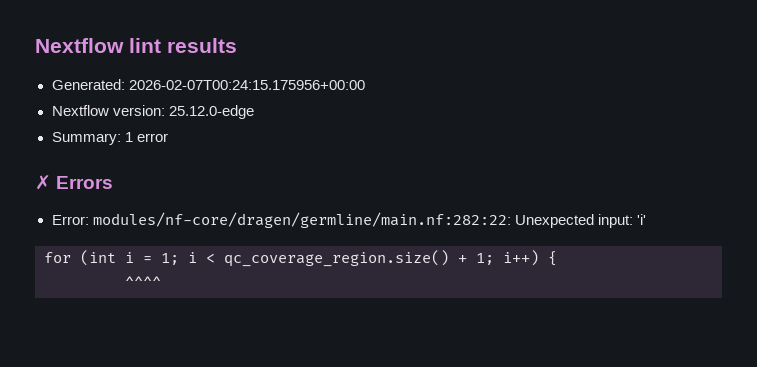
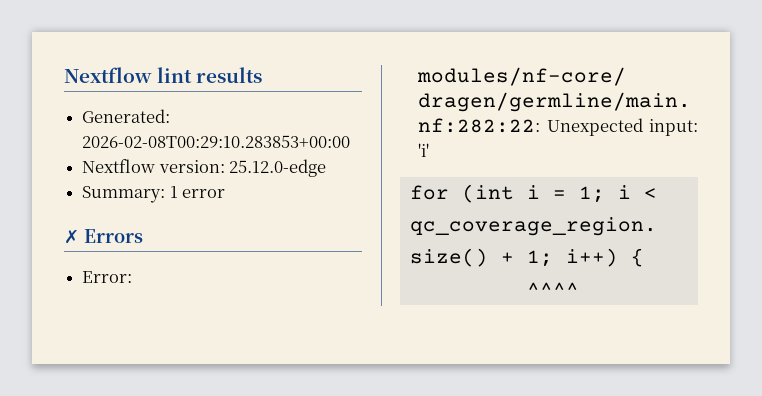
[128,80,365,90] 2026-02-07T00:24:15.175956+00:00 -> [82,135,351,148] 2026-02-08T00:29:10.283853+00:00

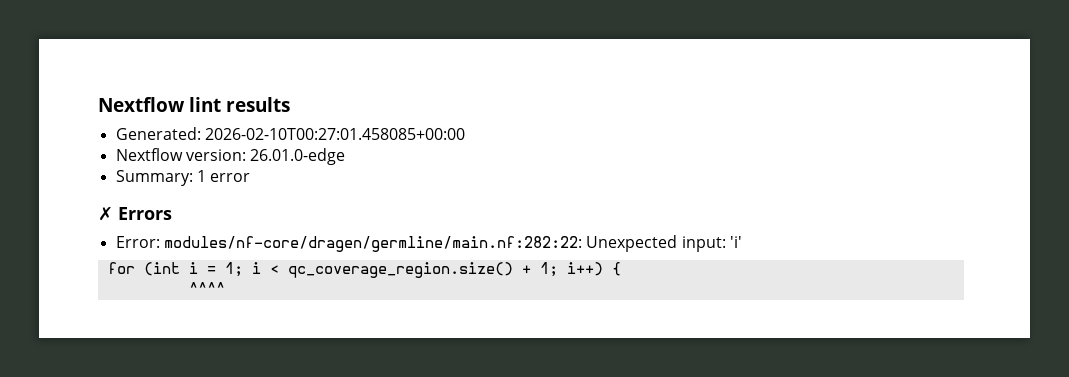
[82,135,351,148] 2026-02-08T00:29:10.283853+00:00 -> [204,128,465,140] 2026-02-10T00:27:01.458085+00:00
[229,159,327,177] 25.12.0-edge -> [250,148,346,165] 26.01.0-edge

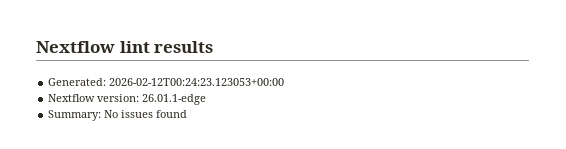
[204,128,465,140] 2026-02-10T00:27:01.458085+00:00 -> [109,78,285,86] 2026-02-12T00:24:23.123053+00:00
[250,148,346,165] 26.01.0-edge -> [142,94,207,105] 26.01.1-edge
[196,170,251,182] [98,206,172,221] [115,235,742,252] [107,262,621,278] [188,282,225,294] 1 error // ✗ Errors // Error: modules/nf-core/dragen/germline/main.nf:282:22: Unexpected input: 'i' // for (int i = 1; i < qc_coverage_region.size() + 1; i++) { // ^^^^ -> [104,110,188,118] No issues found

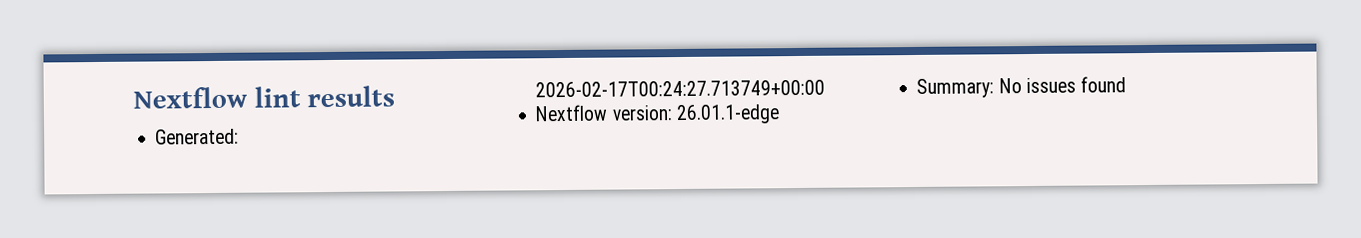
[109,78,285,86] 2026-02-12T00:24:23.123053+00:00 -> [535,79,826,98] 2026-02-17T00:24:27.713749+00:00

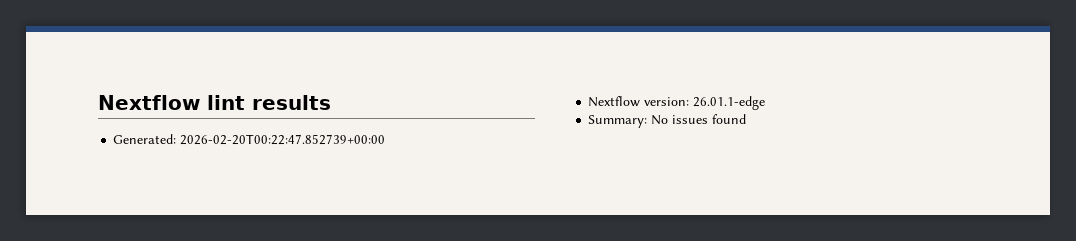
[535,79,826,98] 2026-02-17T00:24:27.713749+00:00 -> [180,134,386,145] 2026-02-20T00:22:47.852739+00:00

